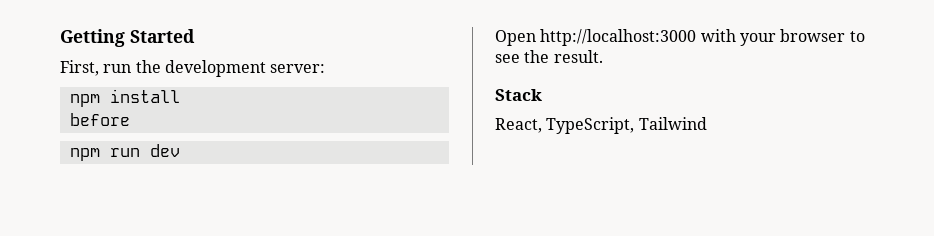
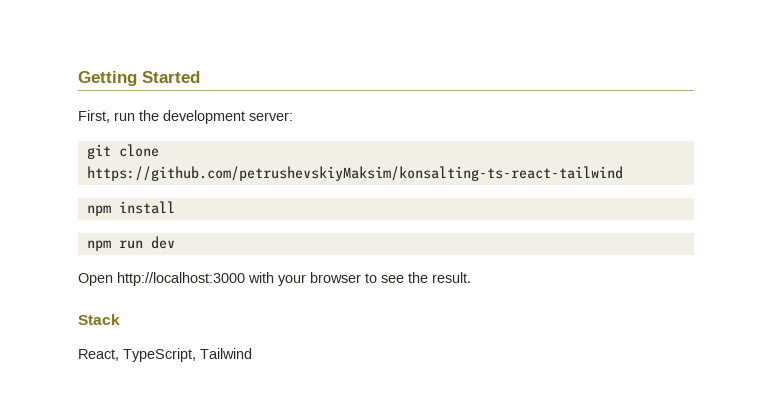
(326, 68) none -> [86,144,159,159] [86,166,623,181] // git clone https://github.com/petrushevskiyMaksim/konsalting-ts-react-tailwind
[69,113,130,126] // before -> (175, 207) none

